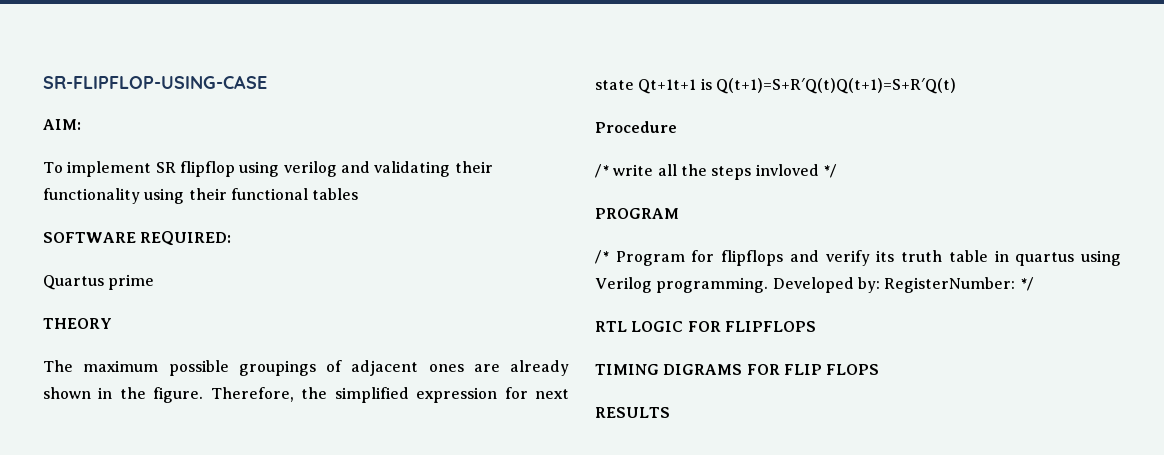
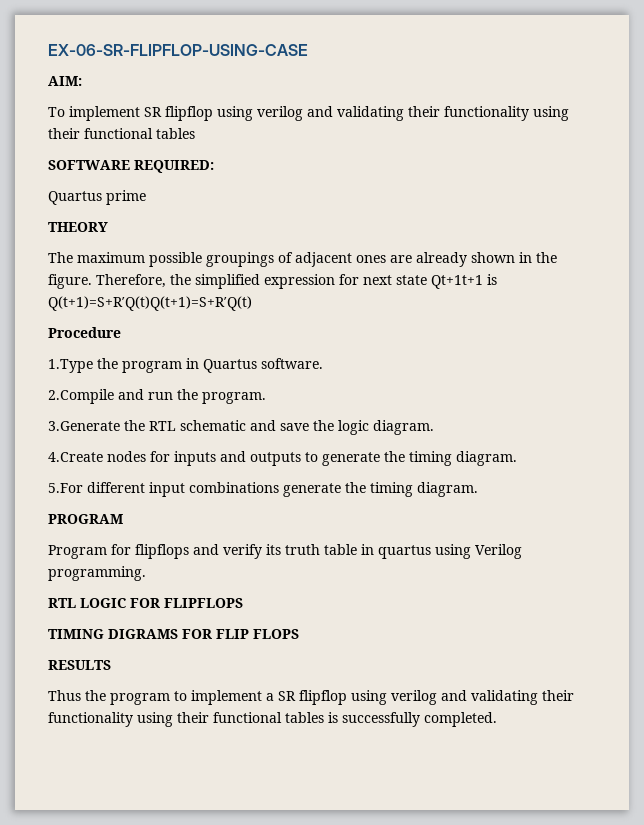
[43,75,267,89] SR-FLIPFLOP-USING-CASE -> [48,44,308,56] EX-06-SR-FLIPFLOP-USING-CASE
[595,164,837,180] /* write all the steps invloved */ -> [48,358,323,373] [48,389,266,404] [48,420,434,435] [48,451,517,466] [48,482,478,497] 1.Type the program in Quartus software. // 2.Compile and run the program. // 3.Generate the RTL schematic and save the logic diagram. // 4.Create nodes for inputs and outputs to generate the timing diagram. // 5.For different input combinations generate the timing diagram.
[595,250,609,264] /* -> (123, 519) none
[772,277,1034,293] Developed by: RegisterNumber: */ -> (146, 573) none
(670, 412) none -> [48,690,574,705] [48,712,497,727] // Thus the program to implement a SR flipflop using verilog and validating their functionality using their functional tables is successfully completed.

